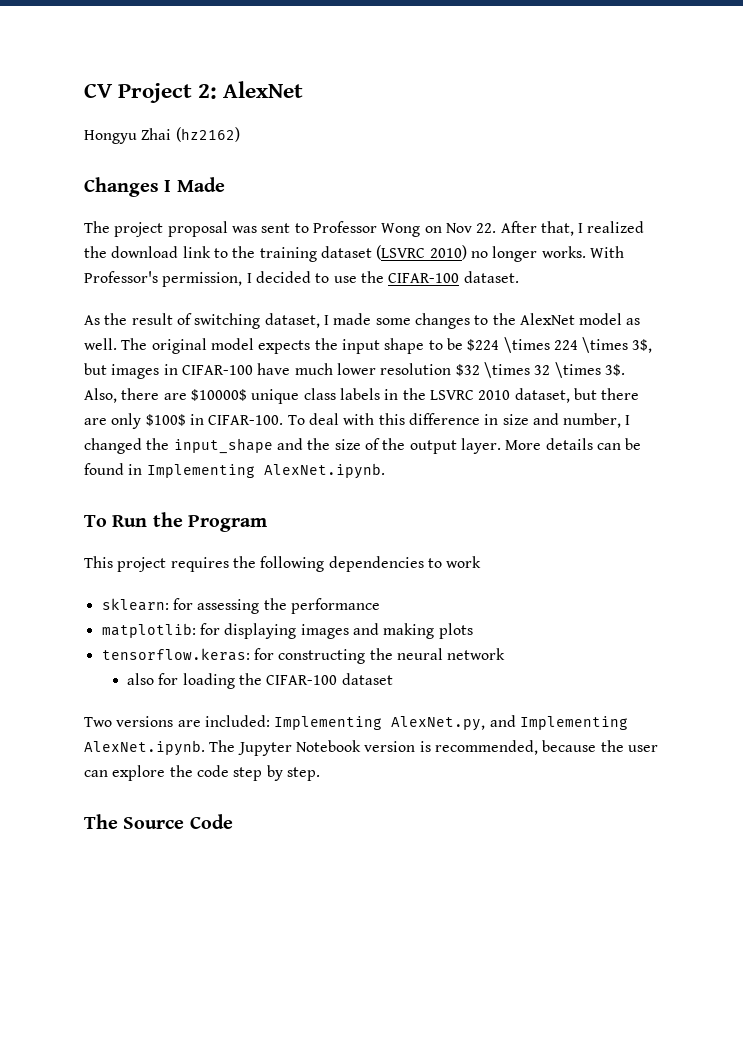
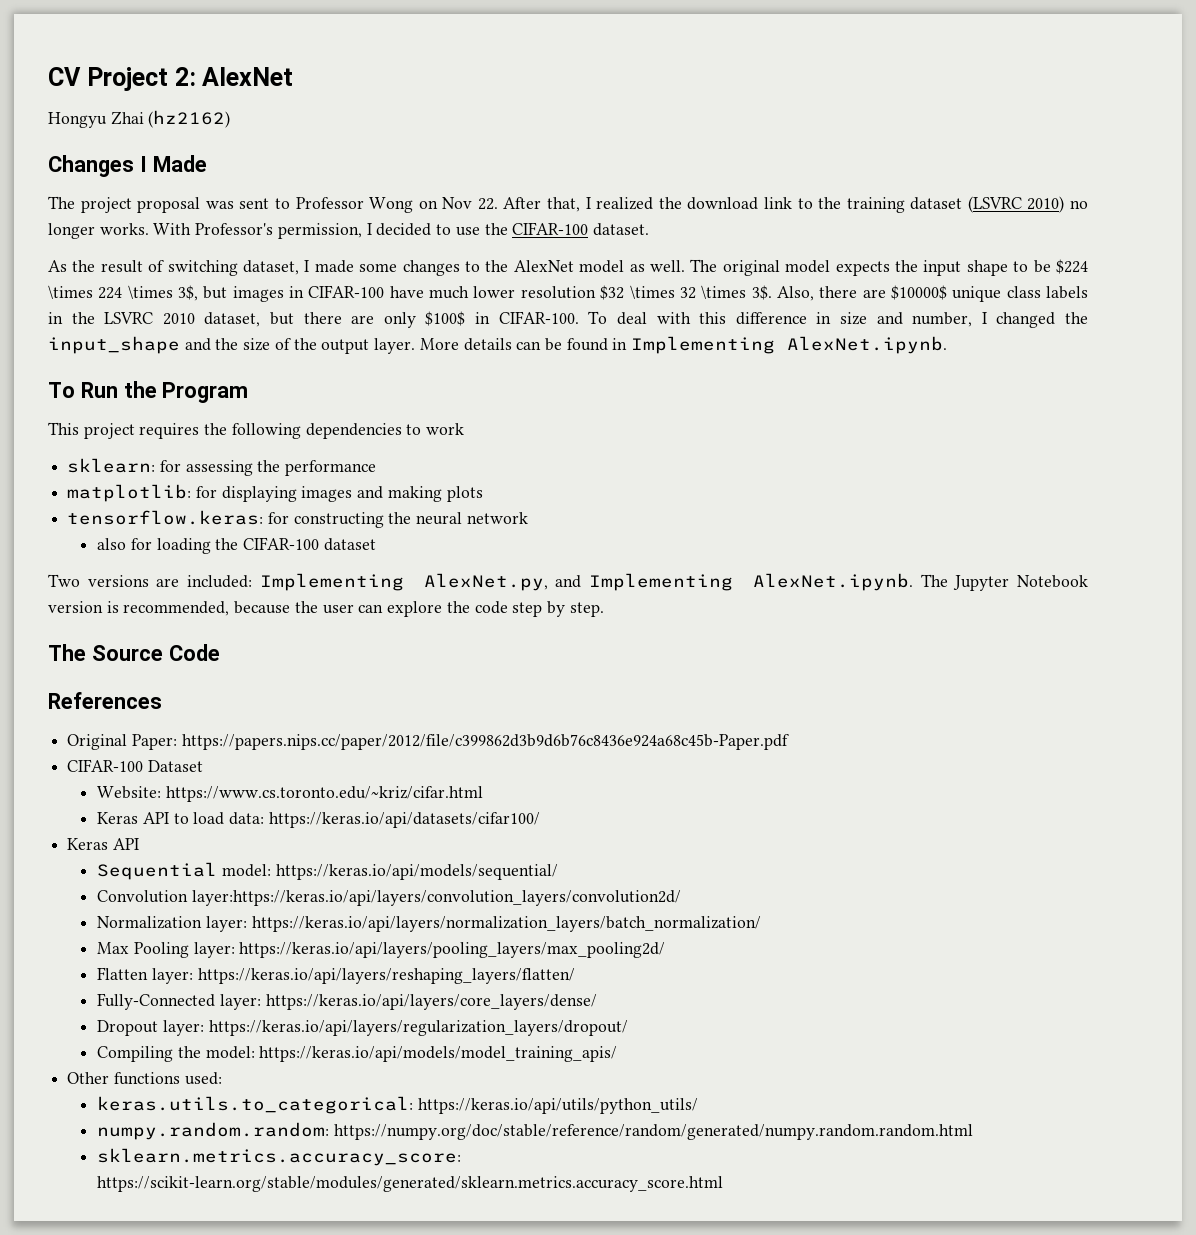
(233, 821) none -> [48,692,162,709] [67,734,789,750] [67,759,203,772] [97,786,483,802] [97,812,540,828] [67,838,139,850] [97,862,558,880] [97,890,681,906] [97,916,761,932] [97,942,666,958] [97,967,575,984] [97,993,597,1010] [97,1020,628,1036] [97,1046,618,1062] [67,1072,222,1085] [97,1096,698,1114] [97,1122,973,1140] [97,1148,462,1166] [97,1176,724,1192] // References // Original Paper: https://papers.nips.cc/paper/2012/file/c399862d3b9d6b76c8436e924a68c45b-Paper.pdf // CIFAR-100 Dataset // Website: https://www.cs.toronto.edu/~kriz/cifar.html // Keras API to load data: https://keras.io/api/datasets/cifar100/ // Keras API // Sequential model: https://keras.io/api/models/sequential/ // Convolution layer:https://keras.io/api/layers/convolution_layers/convolution2d/ // Normalization layer: https://keras.io/api/layers/normalization_layers/batch_normalization/ // Max Pooling layer: https://keras.io/api/layers/pooling_layers/max_pooling2d/ // Flatten layer: https://keras.io/api/layers/reshaping_layers/flatten/ // Fully-Connected layer: https://keras.io/api/layers/core_layers/dense/ // Dropout layer: https://keras.io/api/layers/regularization_layers/dropout/ // Compiling the model: https://keras.io/api/models/model_training_apis/ // Other functions used: // keras.utils.to_categorical: https://keras.io/api/utils/python_utils/ // numpy.random.random: https://numpy.org/doc/stable/reference/random/generated/numpy.random.random.html // sklearn.metrics.accuracy_score: https://scikit-learn.org/stable/modules/generated/sklearn.metrics.accuracy_score.html

